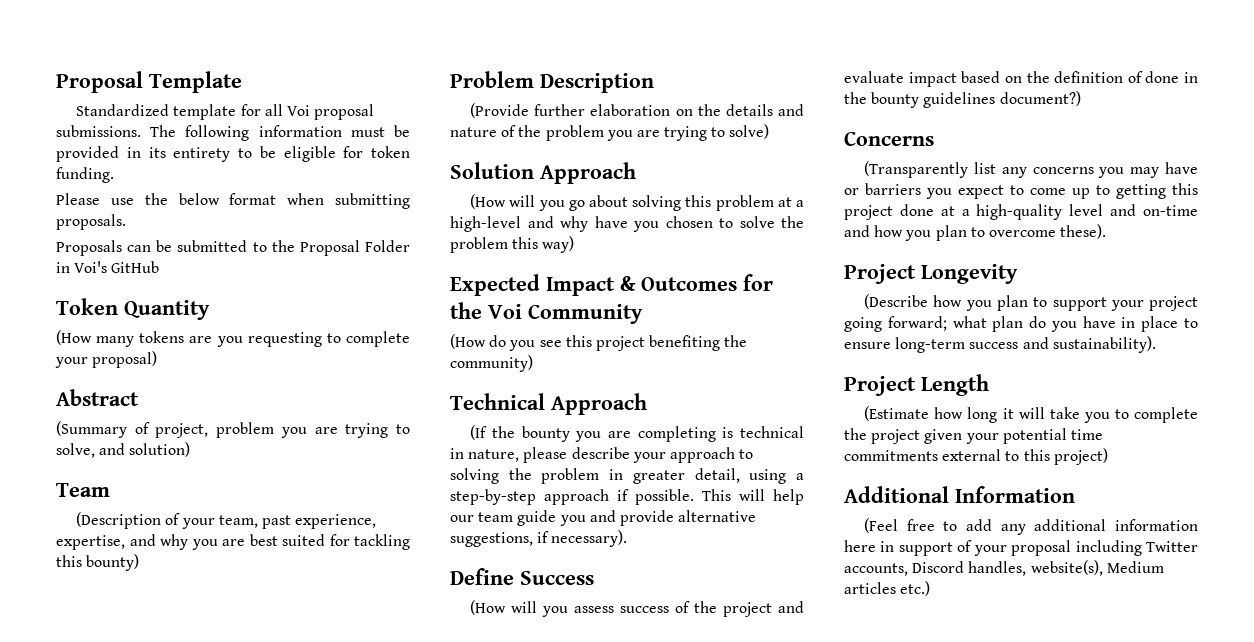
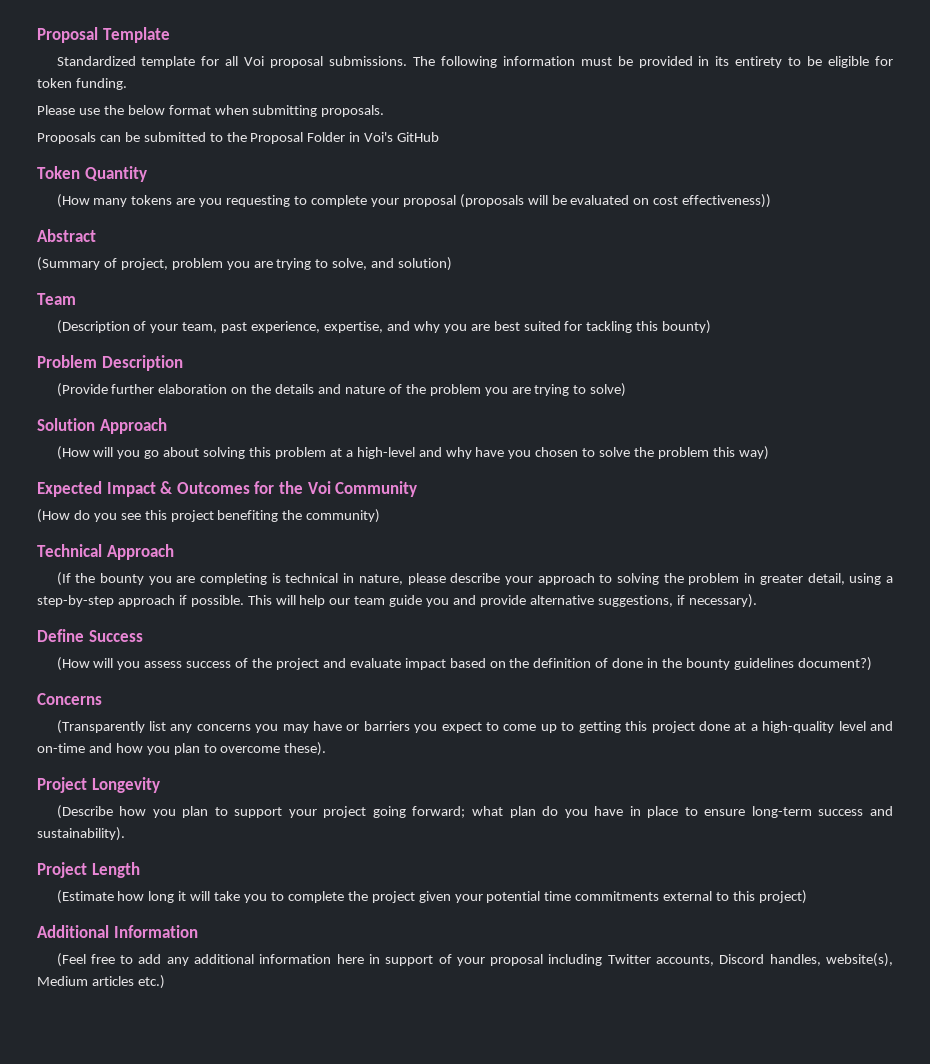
[92,351,158,368] proposal) -> [402,194,772,208] proposal (proposals will be evaluated on cost effectiveness))

